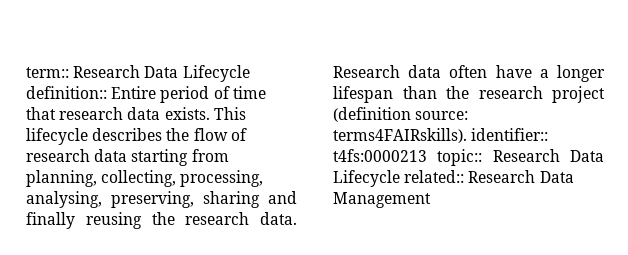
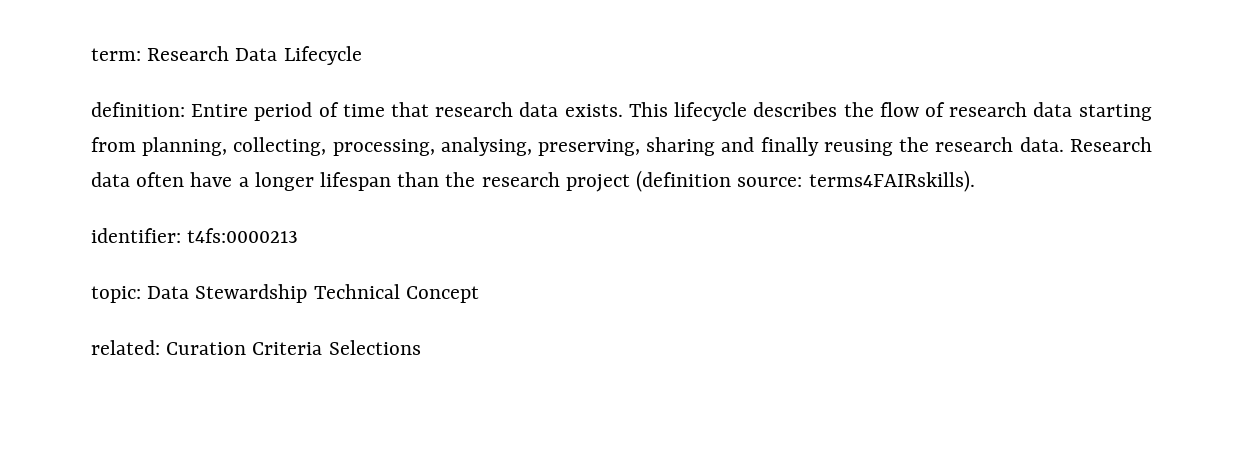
[26,65,250,82] [26,86,107,99] term:: Research Data Lifecycle definition:: -> [91,46,362,65] [91,102,185,117] term: Research Data Lifecycle // definition:
[471,128,549,141] identifier:: -> [91,228,181,243] // identifier:
[437,149,604,166] [333,170,574,187] [333,192,431,208] topic:: Research Data Lifecycle related:: Research Data Management -> [91,284,479,303] [91,340,421,355] // topic: Data Stewardship Technical Concept // related: Curation Criteria Selections

